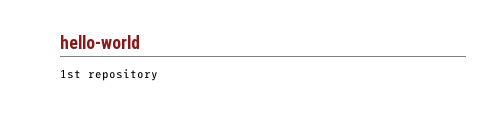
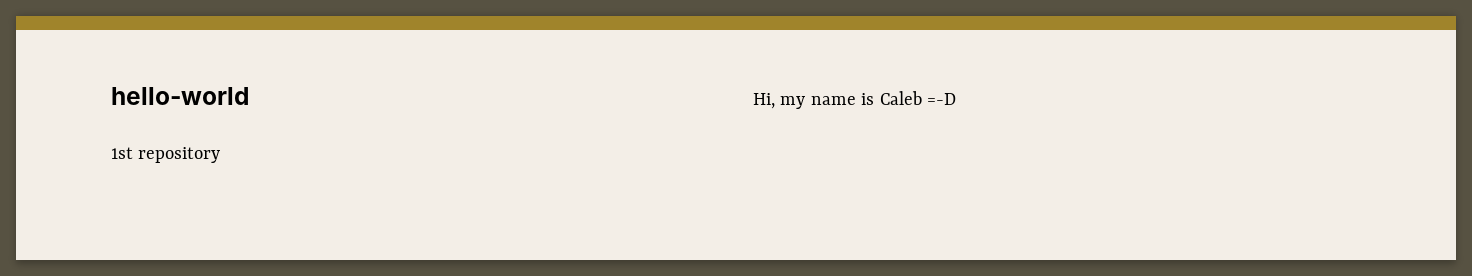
(158, 75) none -> [753,91,956,109] // Hi, my name is Caleb =-D

